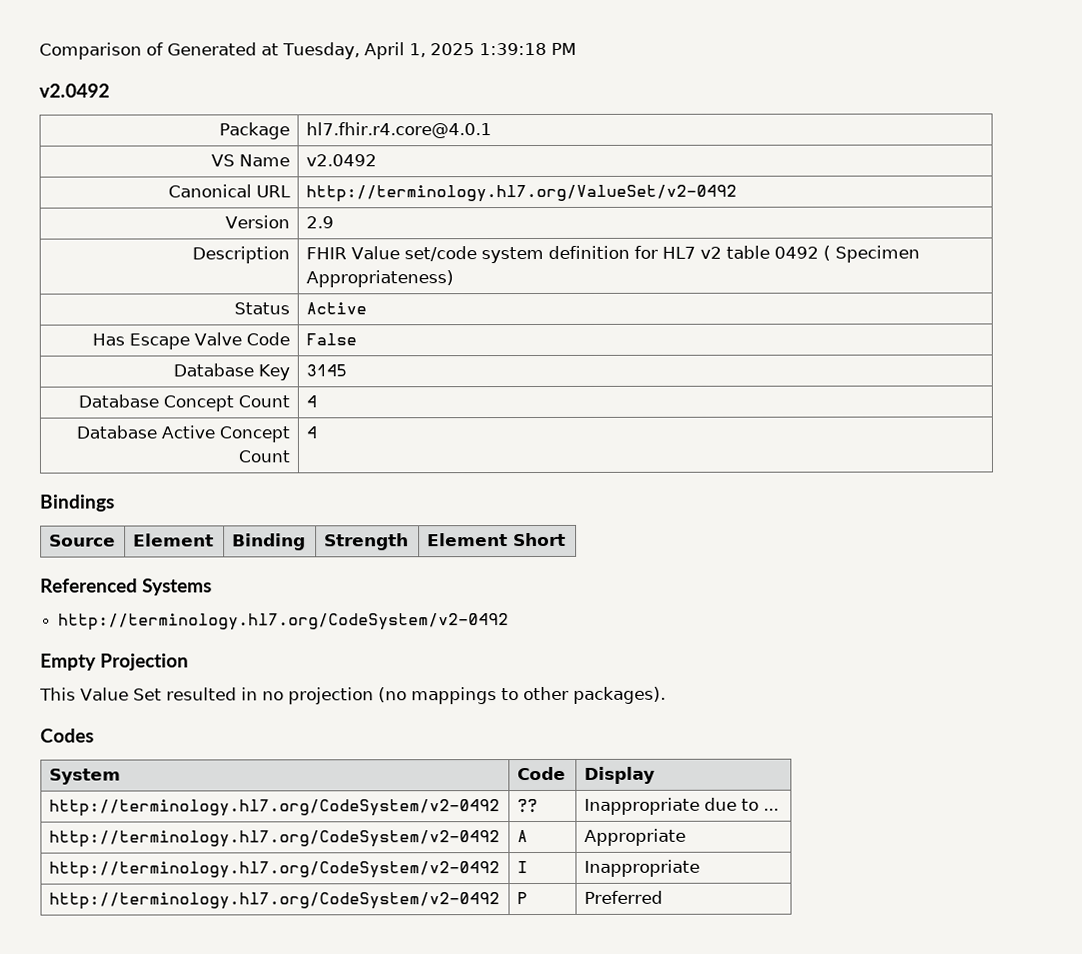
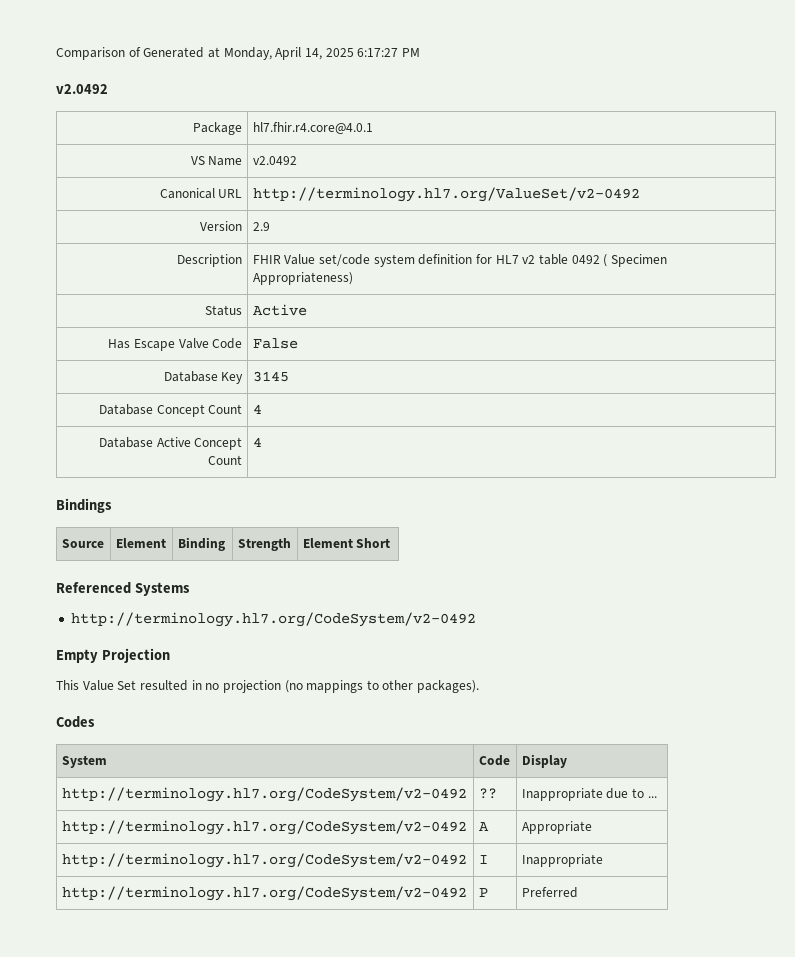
[282,42,547,60] Tuesday, April 1, 2025 1:39:18 -> [223,47,399,60] Monday, April 14, 2025 6:17:27

